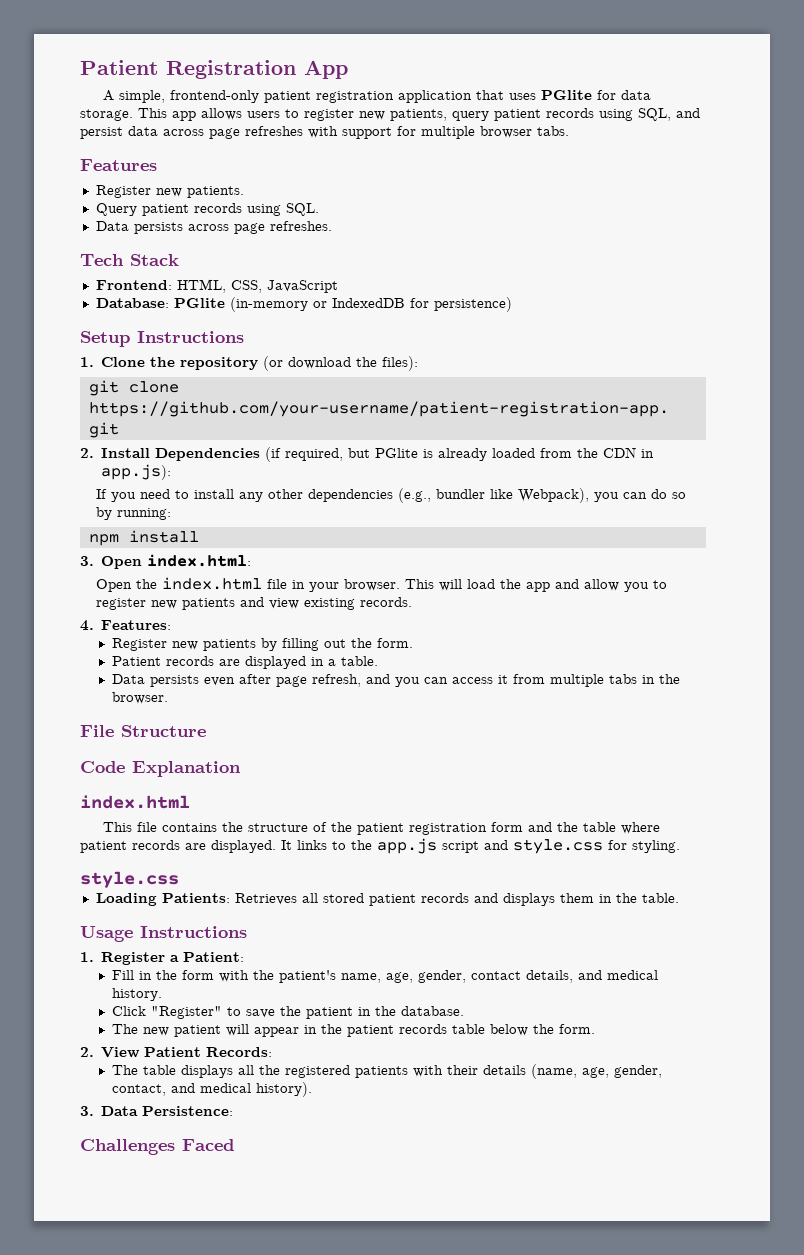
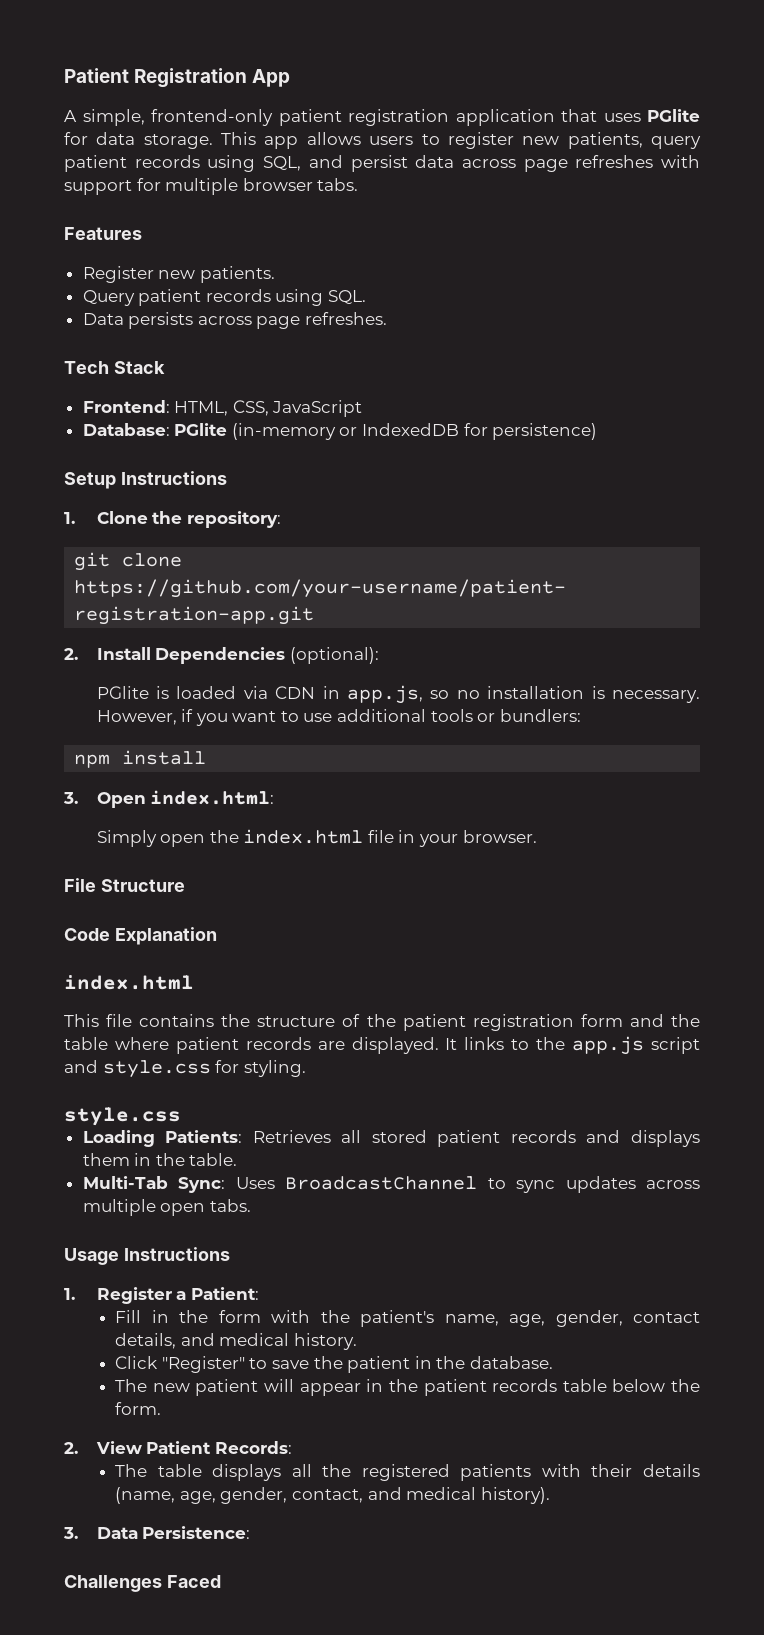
[180,356,419,371] repository (or download the files): -> [186,511,281,528] repository:
[265,447,655,462] [101,464,172,480] [96,488,687,503] [96,507,172,520] (if required, but PGlite is already loaded from the CDN in app.js): // If you need to install any other dependencies (e.g., bundler like Webpack), you can do so by running: -> [289,647,379,664] [96,685,700,704] [96,709,581,726] (optional): // PGlite is loaded via CDN in app.js, so no installation is necessary. However, if you want to use additional tools or bundlers:
[96,579,133,592] Open -> [96,830,206,847] Simply open
[405,579,668,592] [96,597,413,610] [80,620,172,631] [112,638,414,651] [112,656,379,669] [112,674,681,687] [112,692,169,704] This will load the app and allow you to register new patients and view existing records. // 4. Features: // Register new patients by filling out the form. // Patient records are displayed in a table. // Data persists even after page refresh, and you can access it from multiple tabs in the browser. -> (537, 836) none
(679, 898) none -> [82,1176,700,1193] [82,1199,251,1216] // Multi-Tab Sync: Uses BroadcastChannel to sync updates across multiple open tabs.

